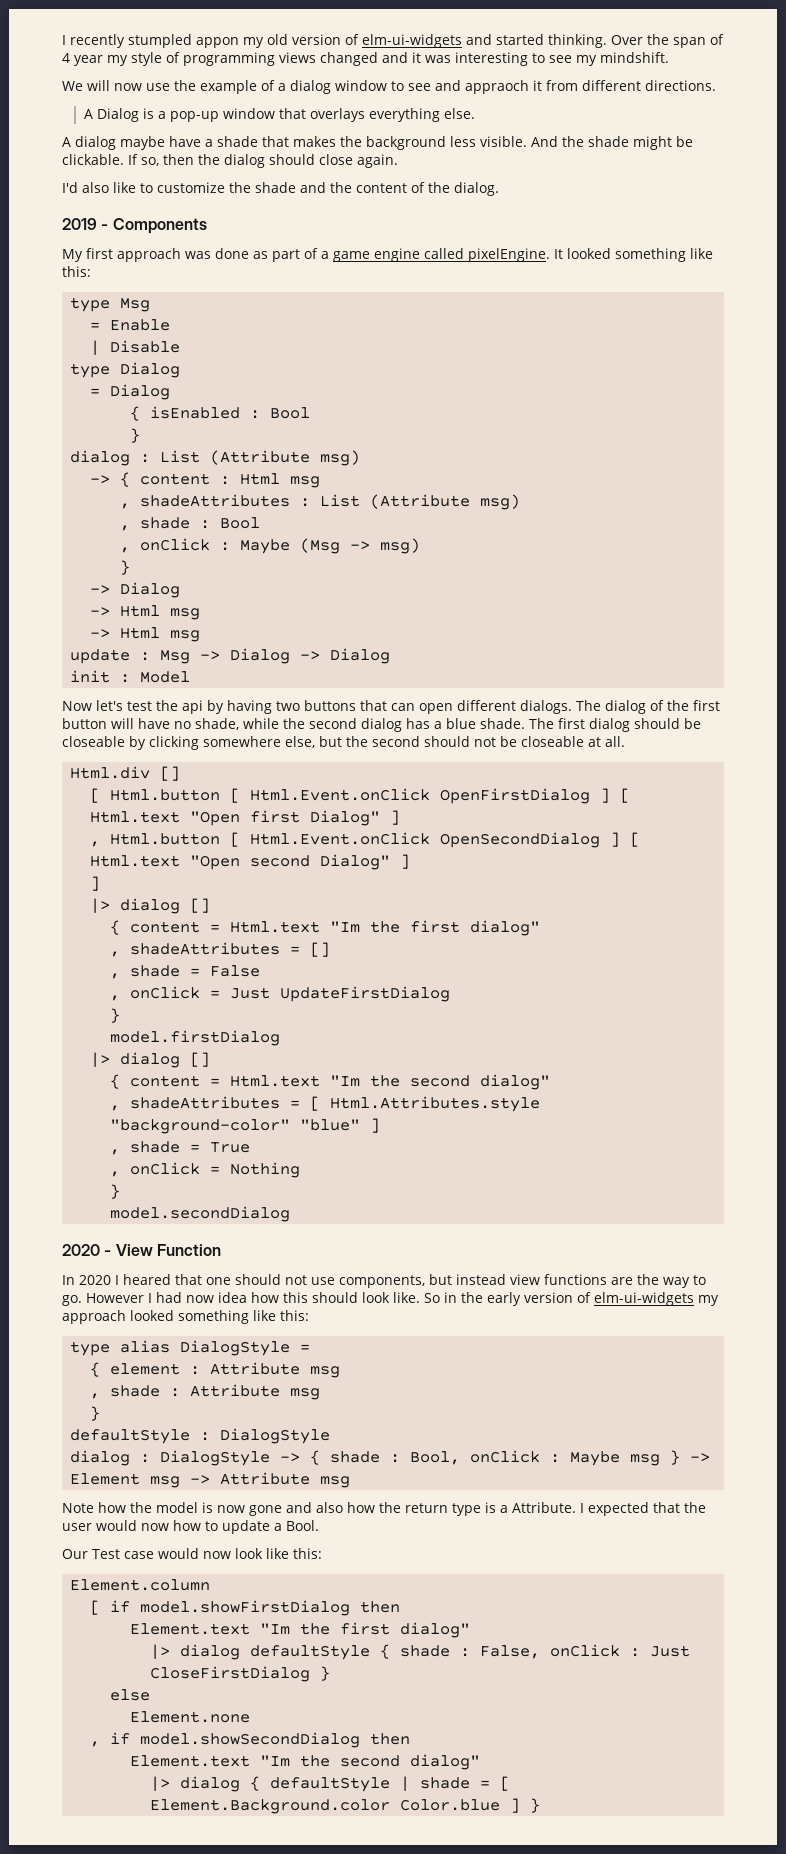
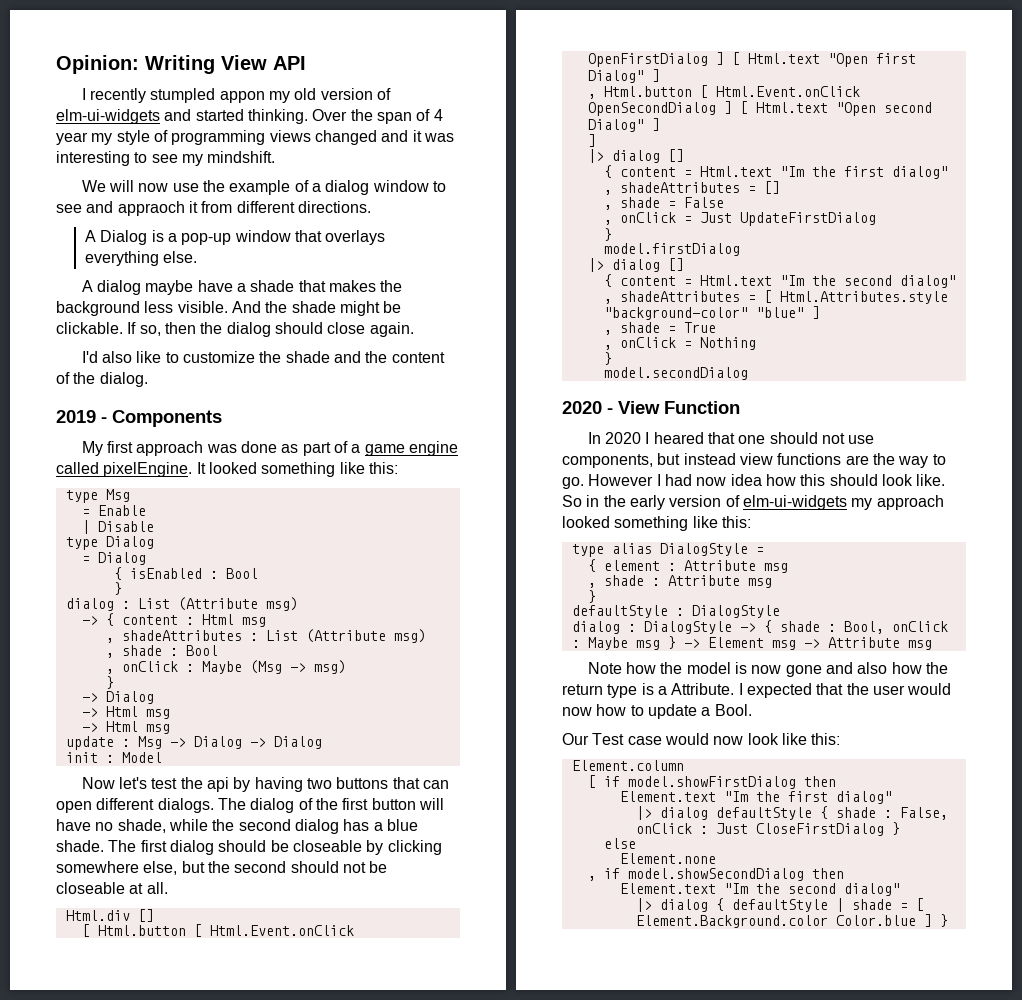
(62, 40) none -> [56,55,306,74] Opinion: Writing View API //

